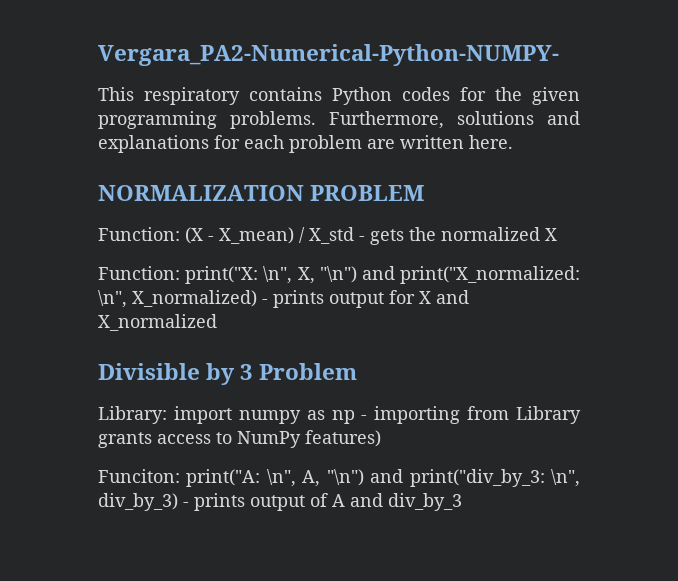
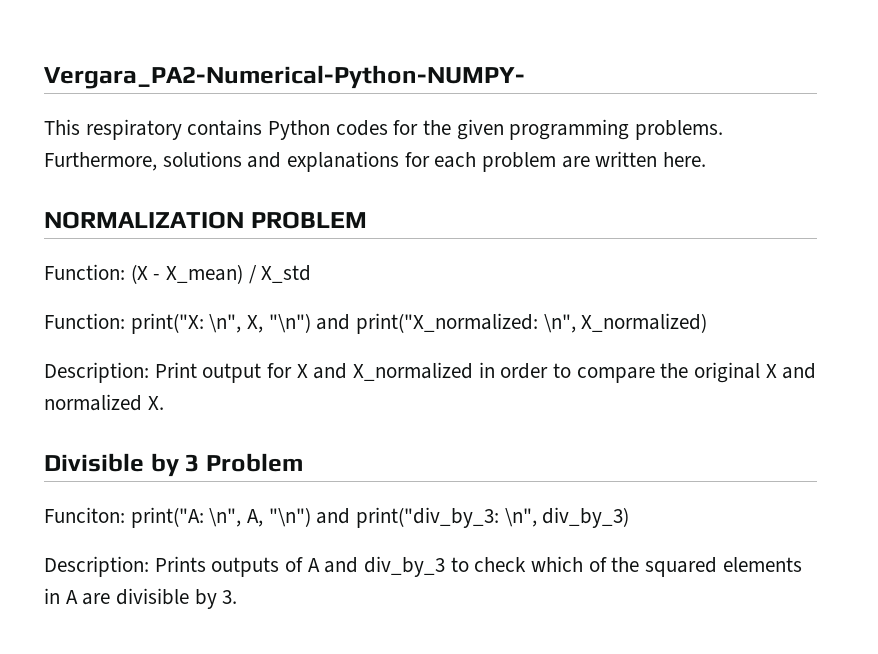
[359,227,557,245] - gets the normalized X -> (312, 274) none
[262,290,324,308] - prints -> [44,362,197,383] // Description: Print
[98,363,358,385] [98,406,581,424] [98,430,381,448] // Divisible by 3 Problem // Library: import numpy as np - importing from Library grants access to NumPy features) -> [478,362,817,383] [44,394,164,411] [44,453,303,477] in order to compare the original X and normalized X. // Divisible by 3 Problem
[183,493,305,511] - prints output -> [44,556,280,577] // Description: Prints outputs
(462, 502) none -> [450,556,802,577] [44,588,238,609] to check which of the squared elements in A are divisible by 3.

